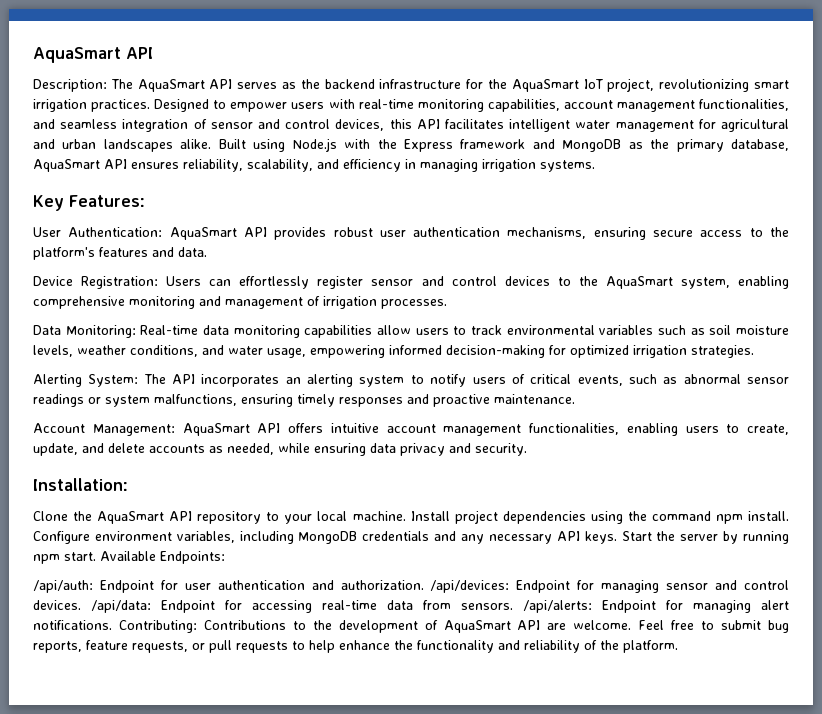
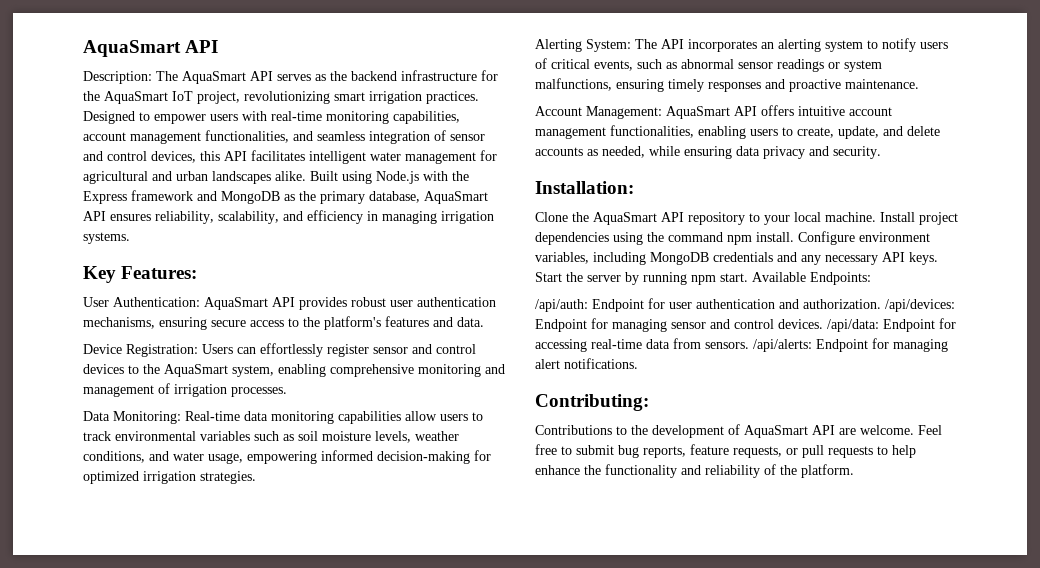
(112, 625) none -> (638, 363) //
(197, 626) none -> (649, 402) //

